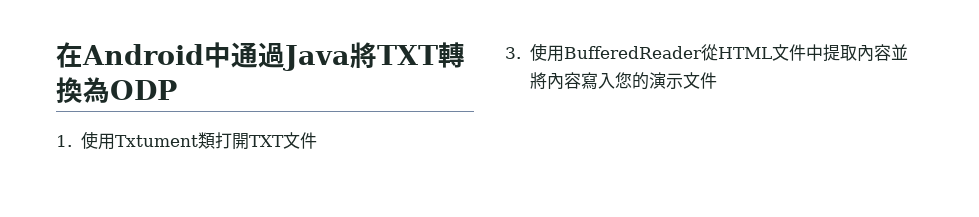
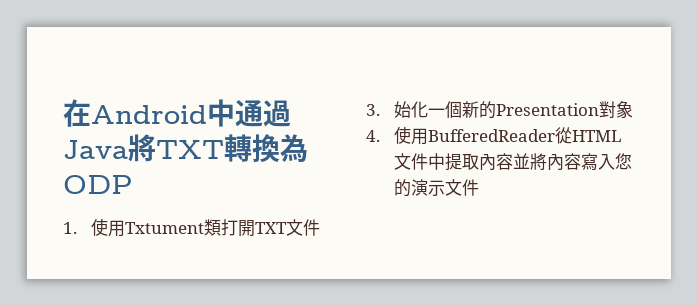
(521, 53) none -> [393,101,633,119] [366,130,380,142] 始化一個新的Presentation對象 // 4.

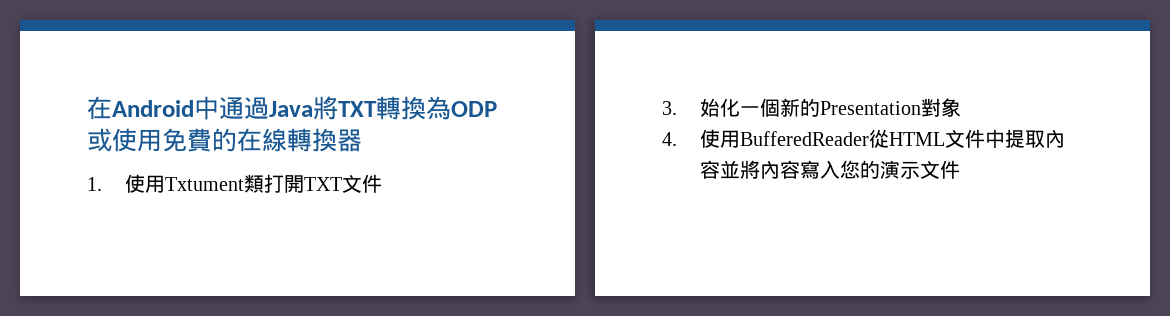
(133, 184) none -> [87,128,362,152] 或使用免費的在線轉換器

